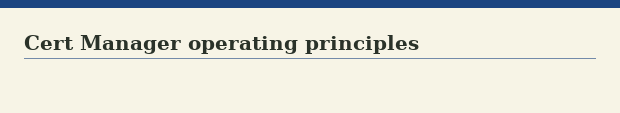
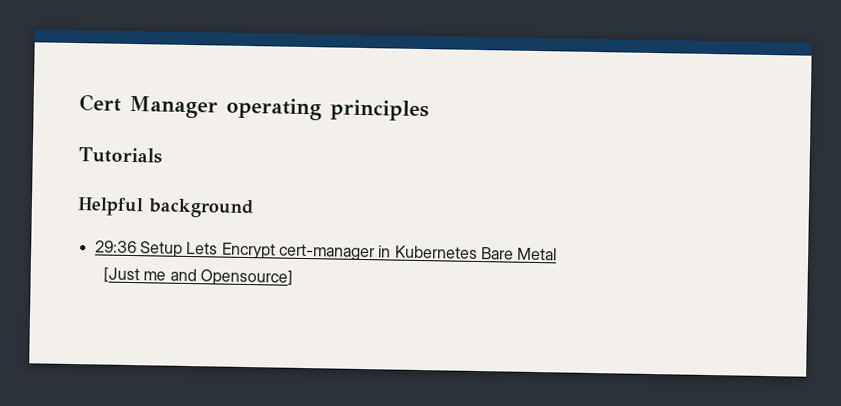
(419, 44) none -> [78,147,162,164] [77,197,255,219] [94,240,558,262] [103,266,293,287] // Tutorials // Helpful background // 29:36 Setup Lets Encrypt cert-manager in Kubernetes Bare Metal // [Just me and Opensource]

